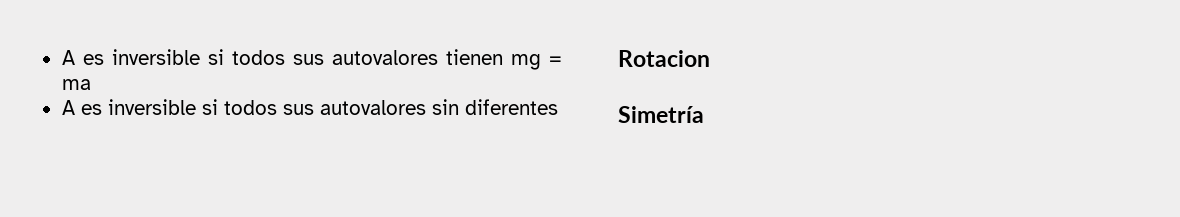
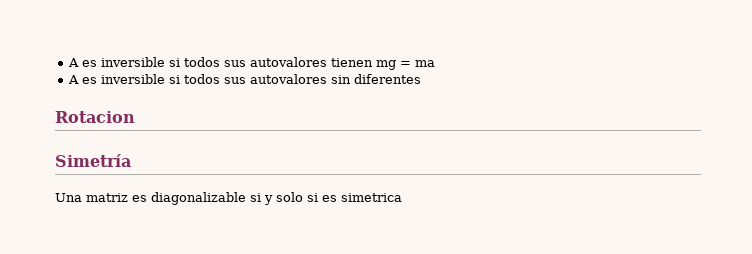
(704, 114) none -> [55,192,402,205] // Una matriz es diagonalizable si y solo si es simetrica

